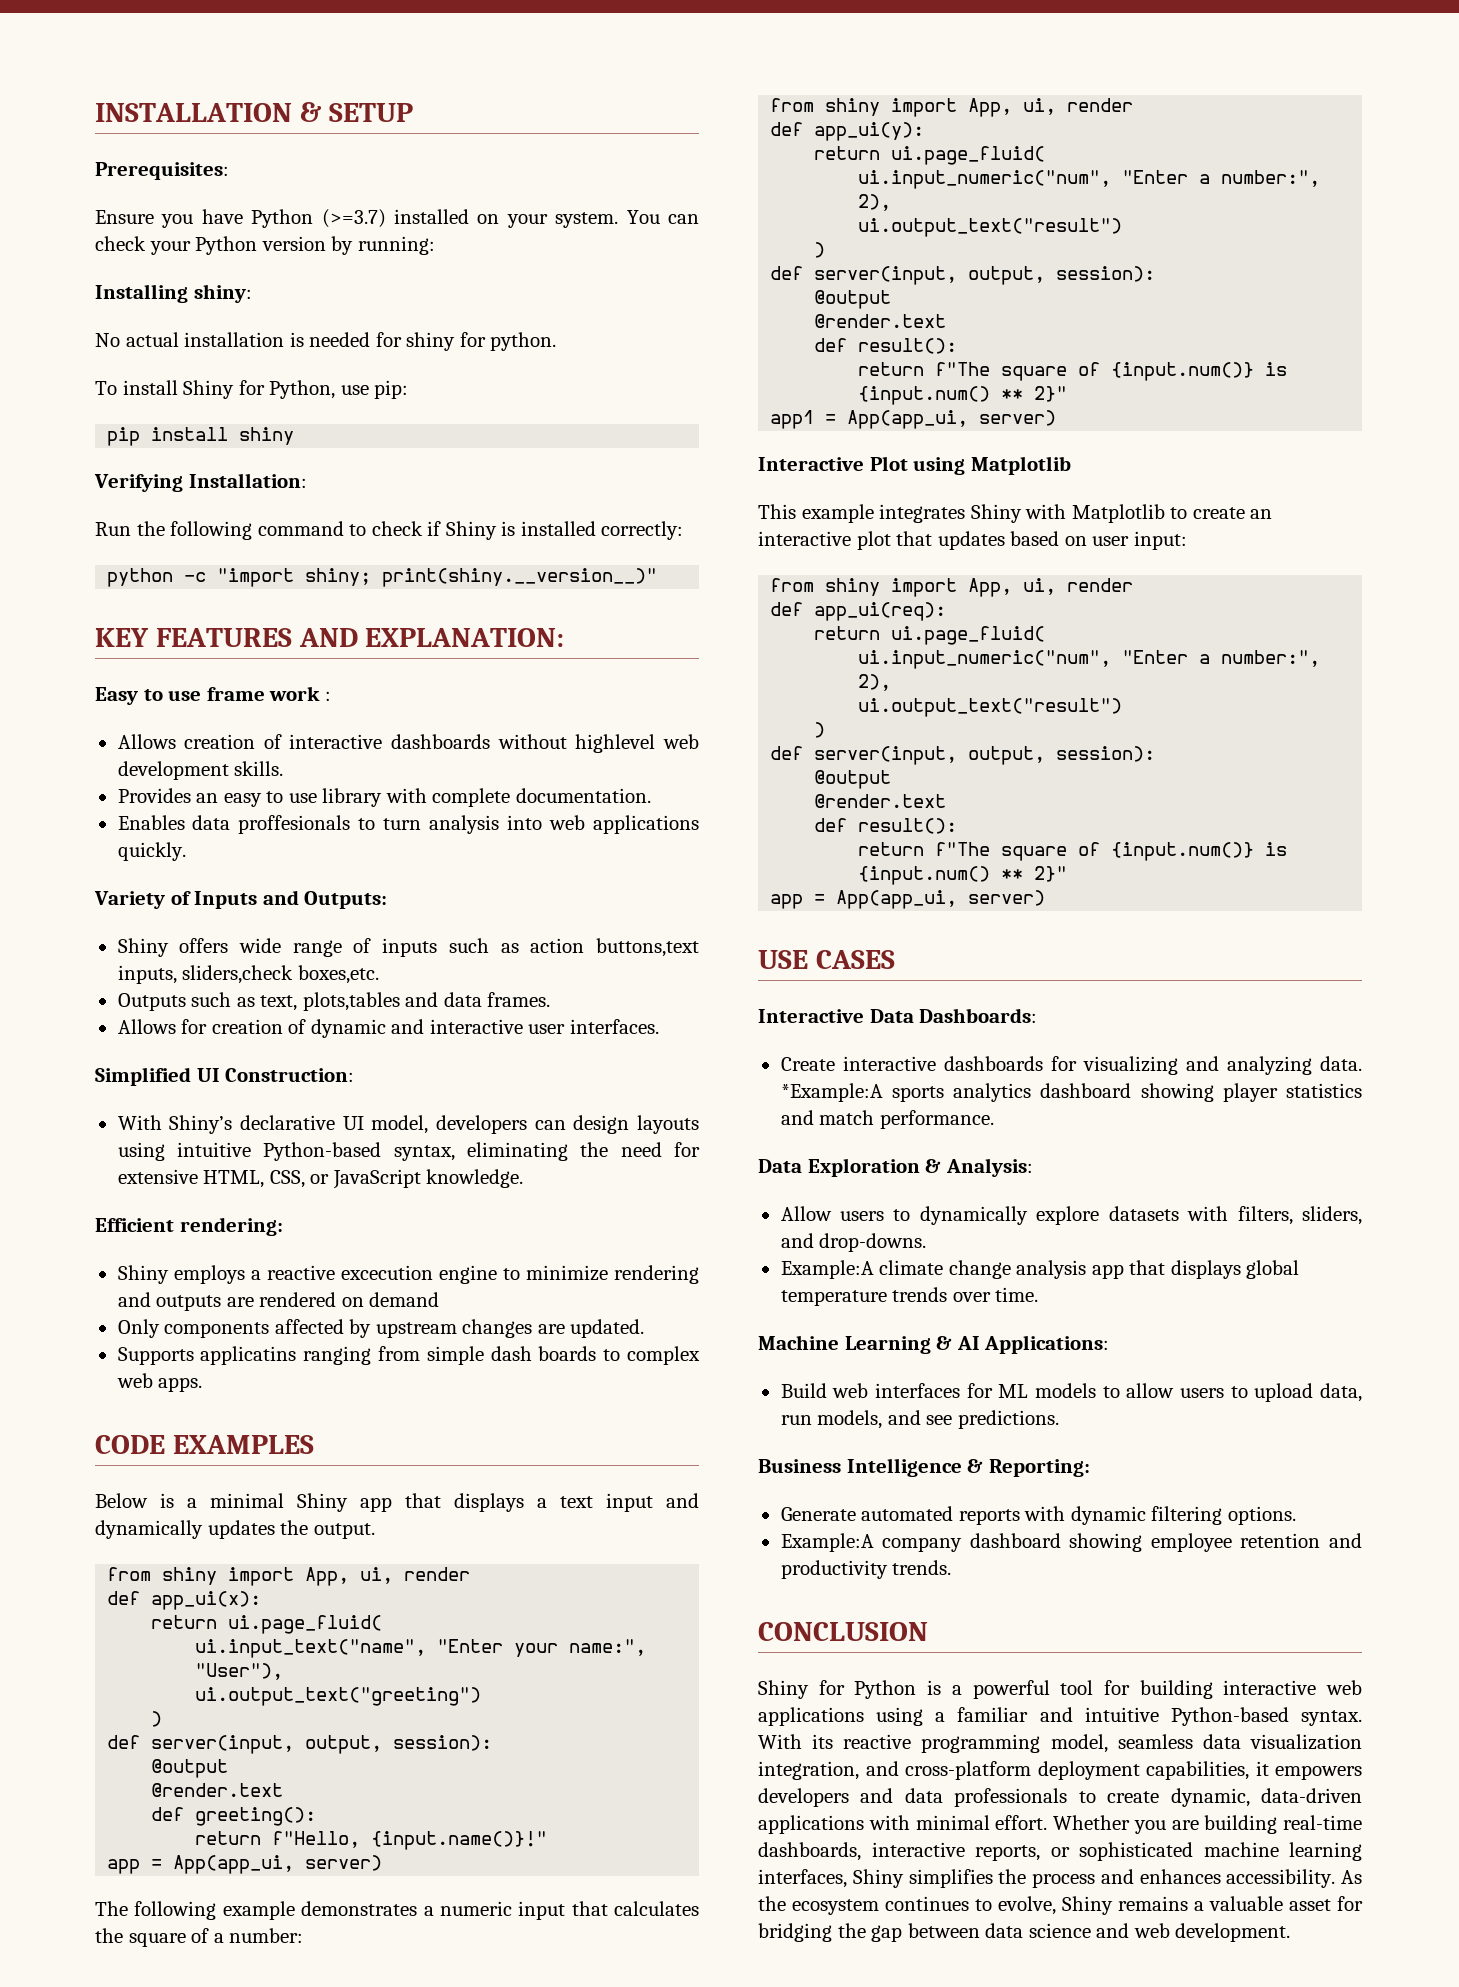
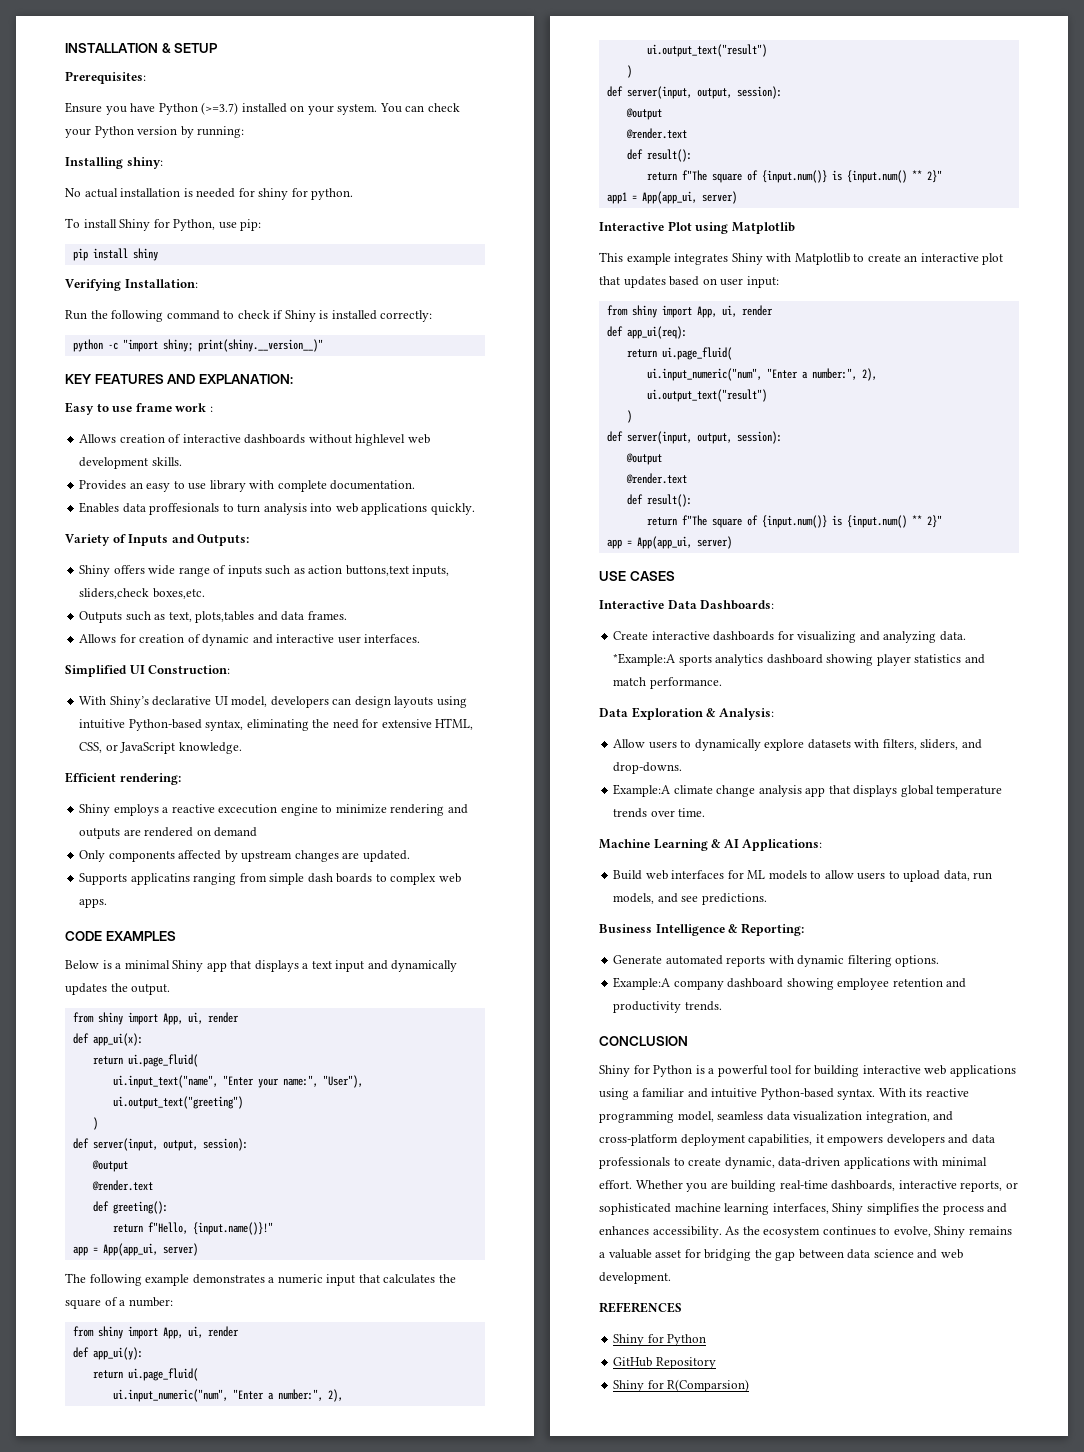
(1291, 1932) none -> [599,1302,682,1313] [613,1334,707,1346] [613,1357,716,1369] [613,1379,750,1392] // REFERENCES // Shiny for Python // GitHub Repository // Shiny for R(Comparsion)

